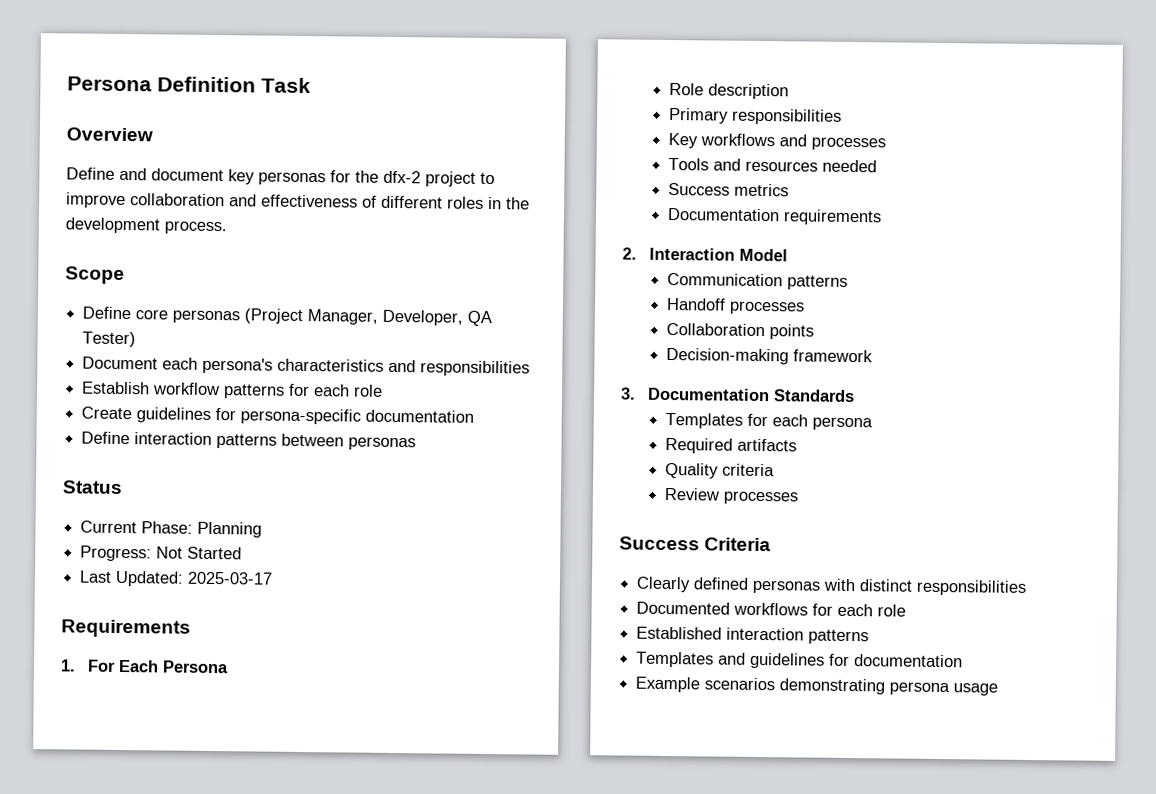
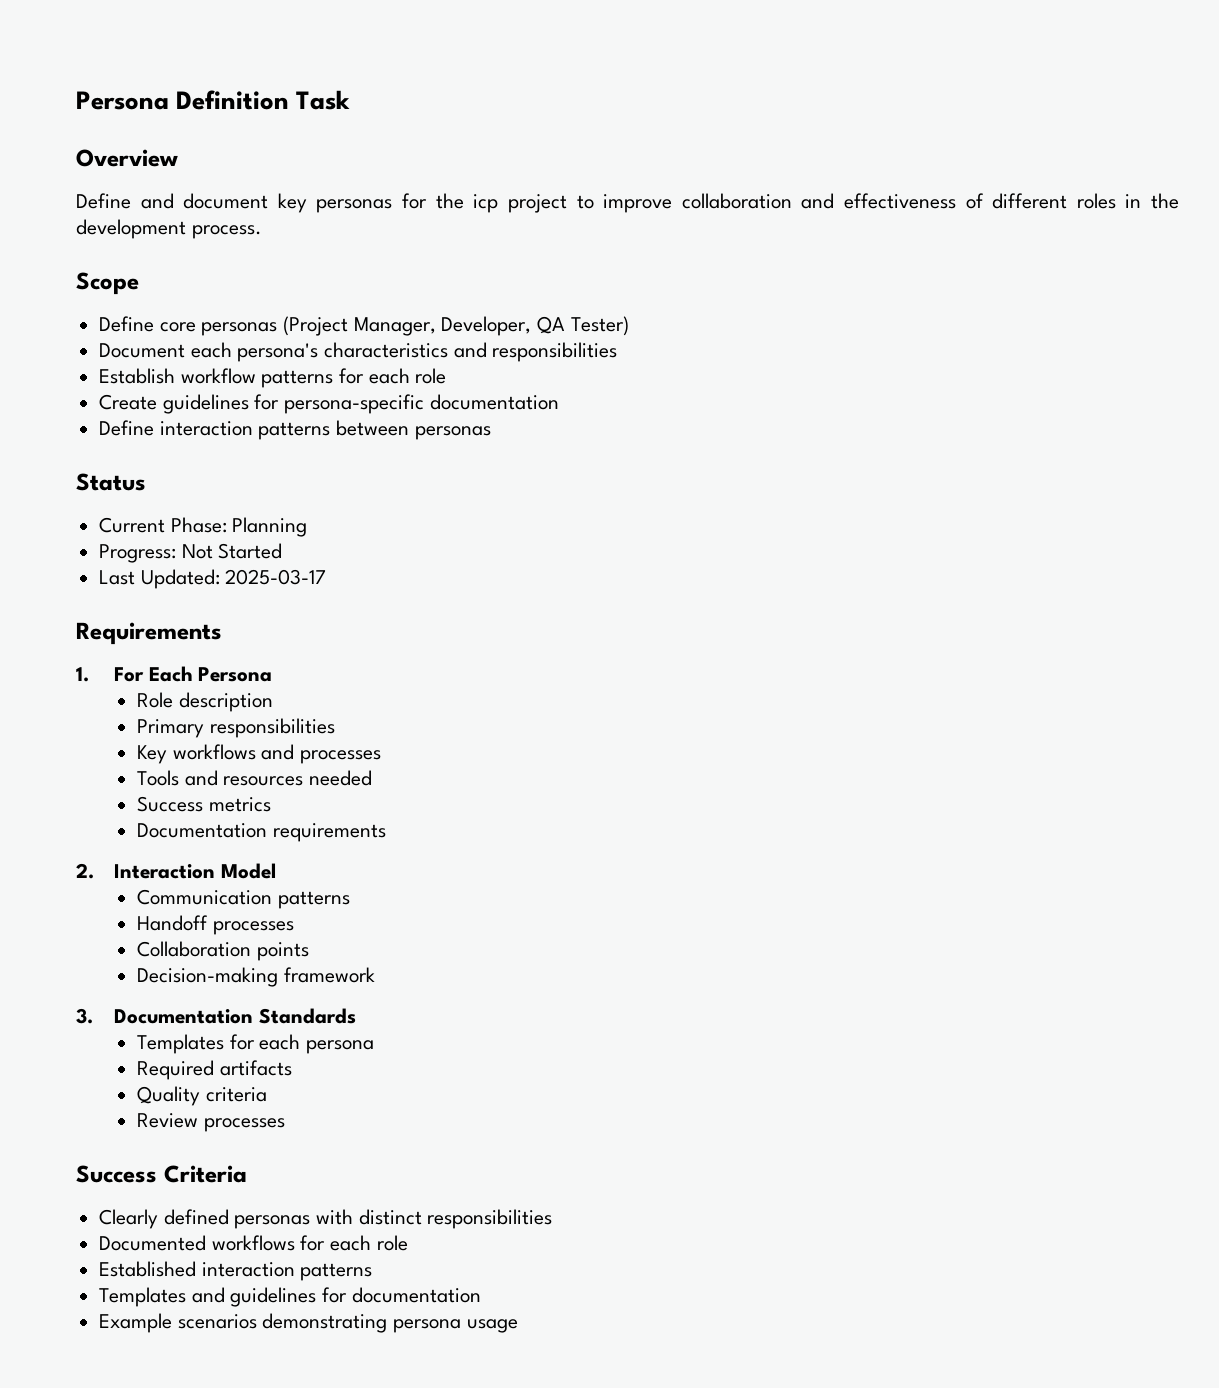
[383,170,421,184] dfx-2 -> [473,194,499,213] icp

